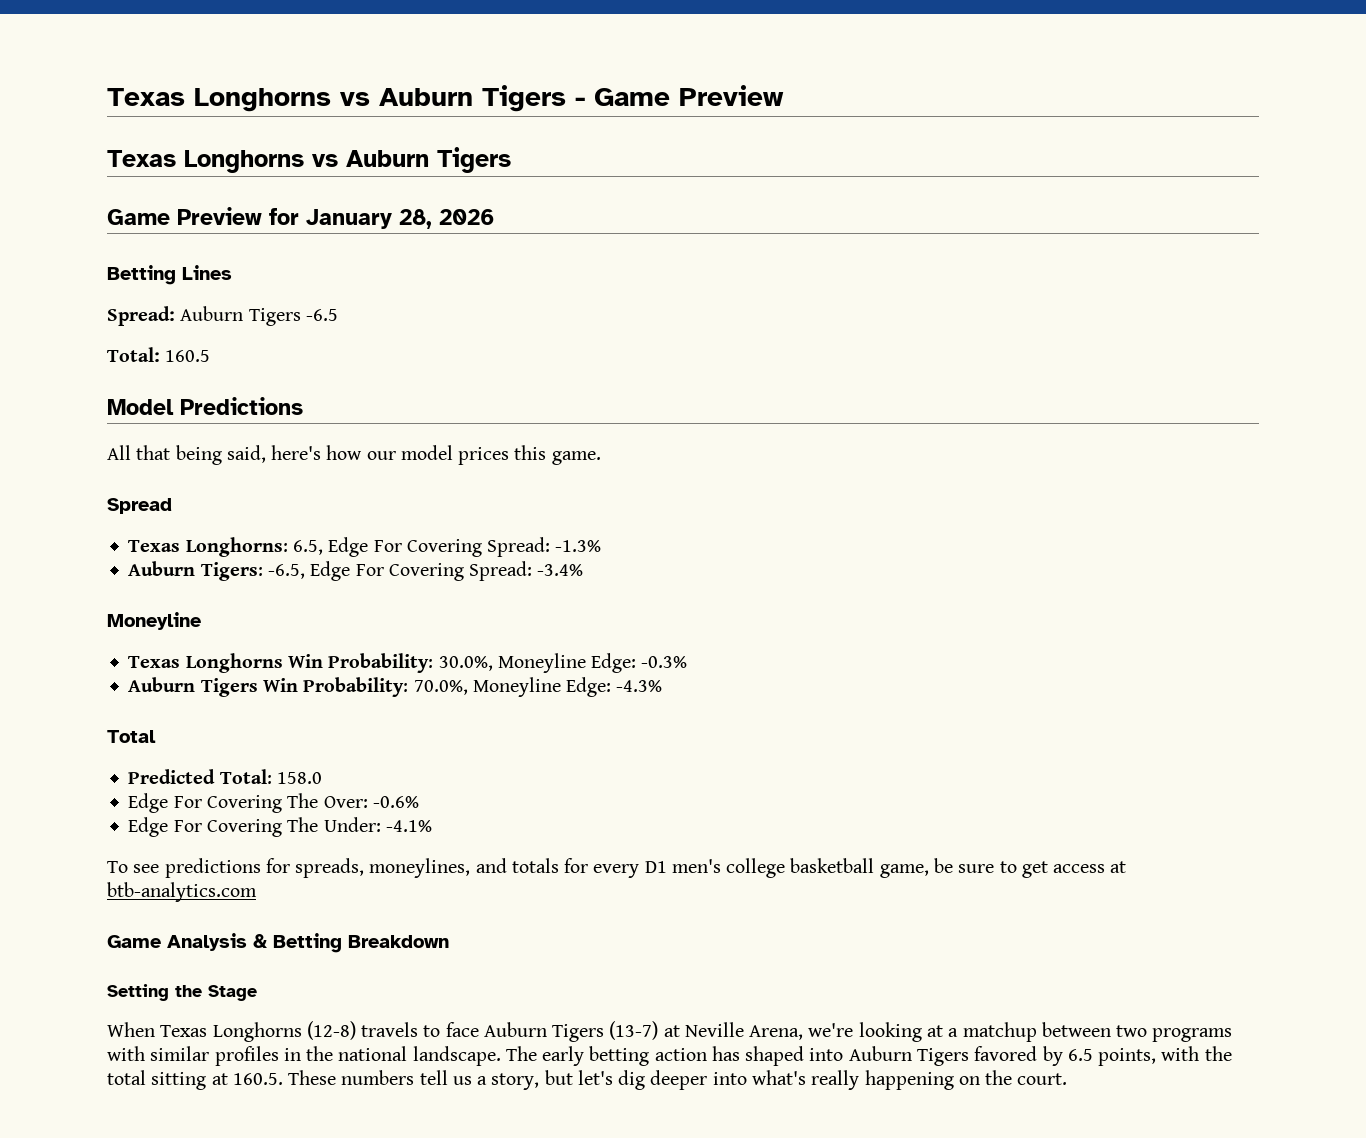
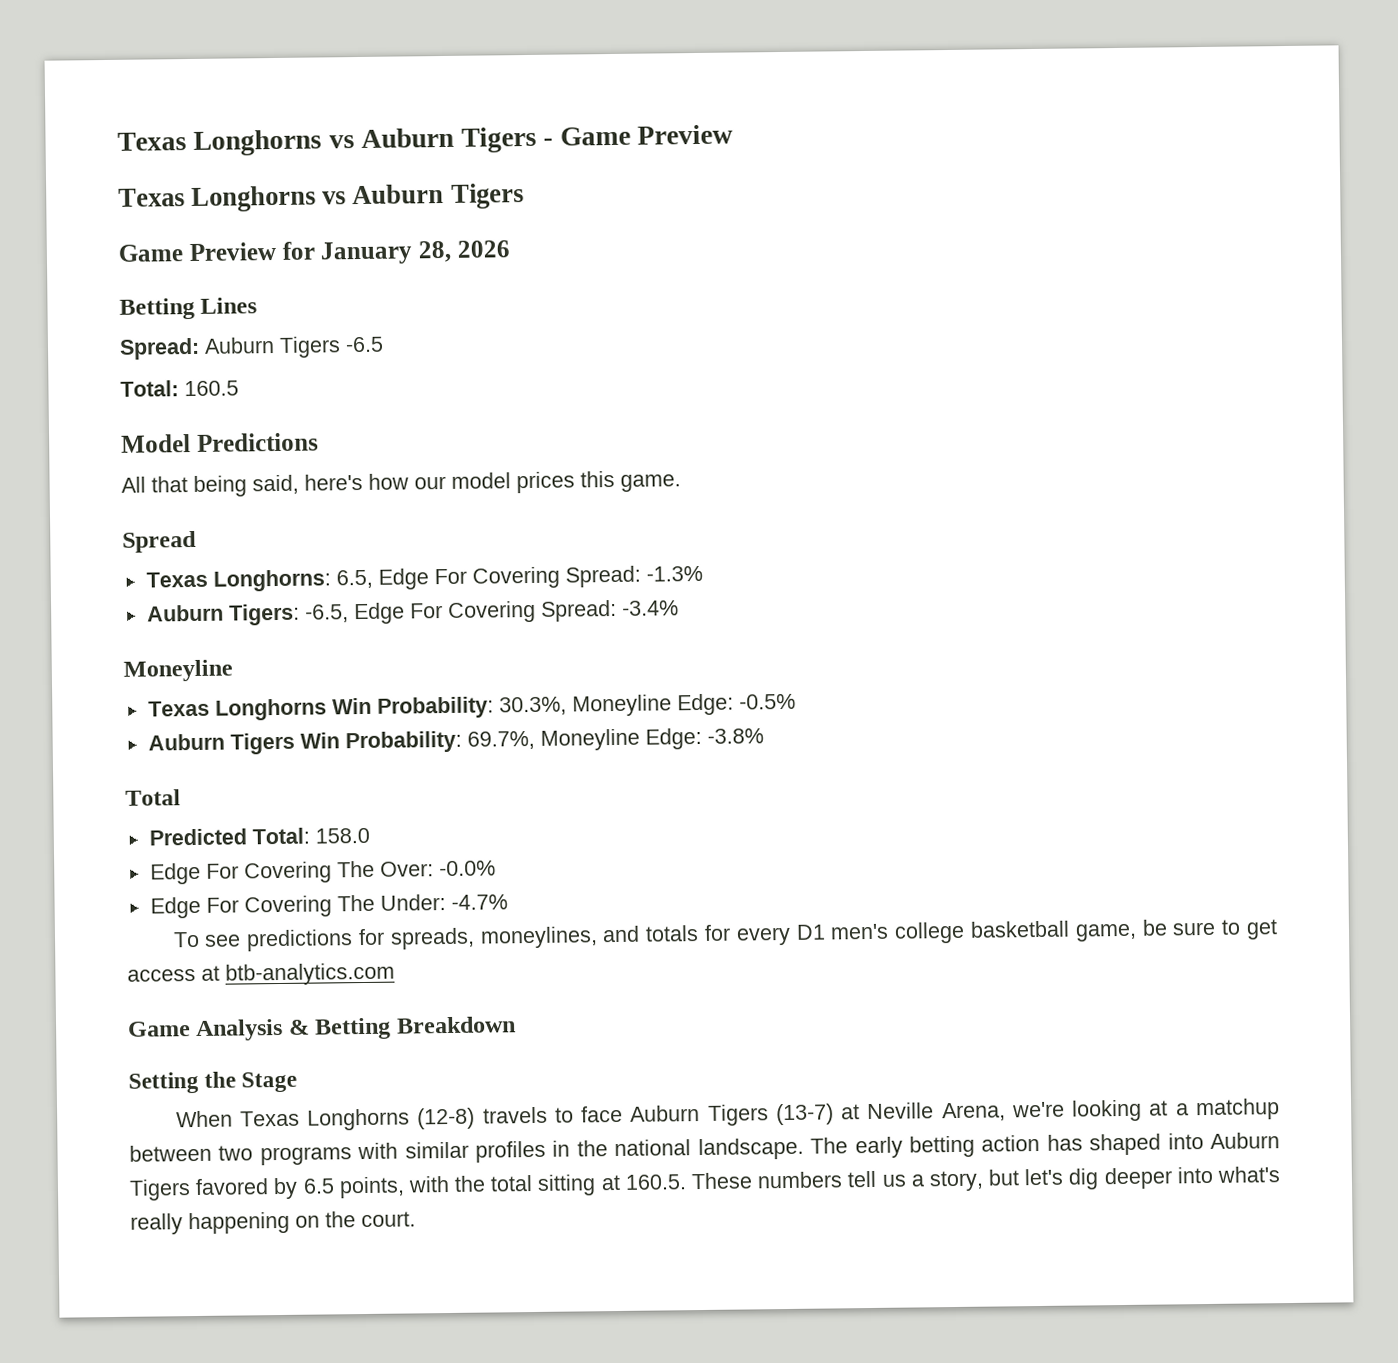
[438,653,688,673] 30.0%, Moneyline Edge: -0.3% -> [498,693,796,717] 30.3%, Moneyline Edge: -0.5%
[413,677,663,697] 70.0%, Moneyline Edge: -4.3% -> [466,727,764,751] 69.7%, Moneyline Edge: -3.8%
[372,796,419,808] -0.6% -> [438,860,496,877] -0.0%
[385,820,432,832] -4.1% -> [450,894,508,910] -4.7%

